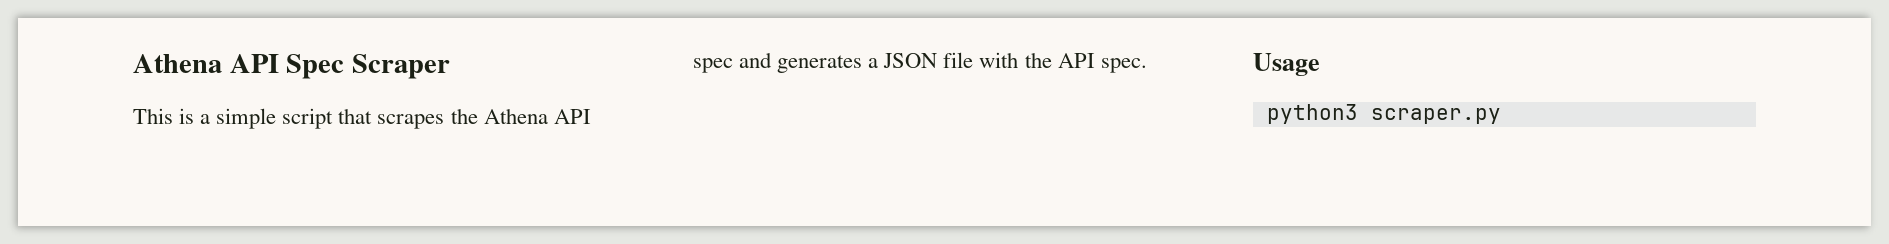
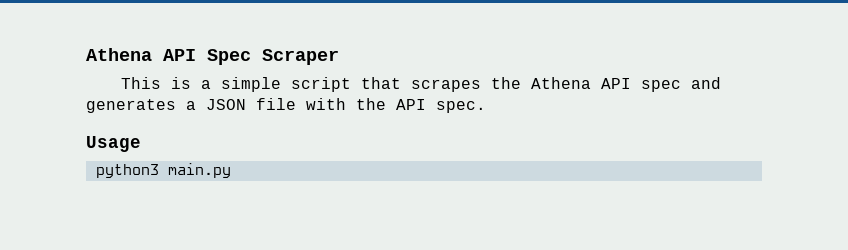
[1370,108,1501,124] scraper.py -> [167,163,231,178] main.py

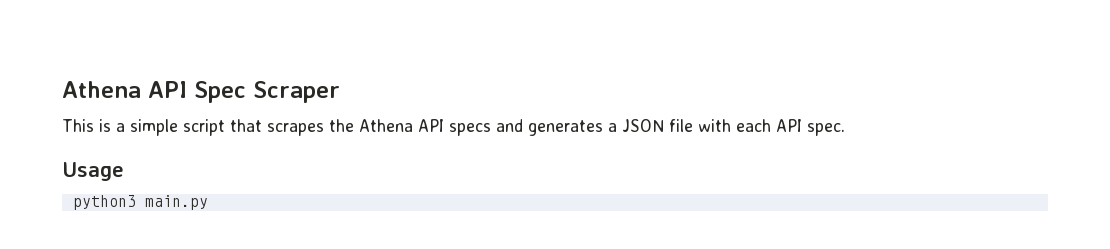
[641,80,682,92] spec -> [449,123,491,136] specs
[356,98,386,110] the -> [736,119,771,132] each

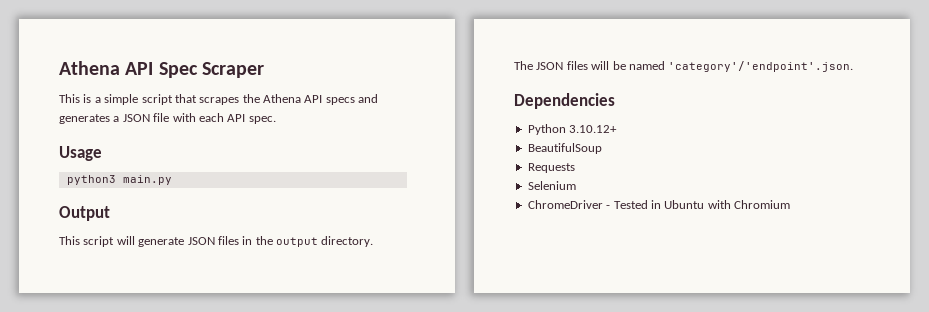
(208, 202) none -> [59,206,110,221] [59,236,374,247] [514,61,854,72] [514,93,615,109] [527,124,618,135] [527,143,602,154] [527,163,575,173] [527,181,576,190] [527,200,790,209] // Output // This script will generate JSON files in the output directory. // The JSON files will be named 'category'/'endpoint'.json. // Dependencies // Python 3.10.12+ // BeautifulSoup // Requests // Selenium // ChromeDriver - Tested in Ubuntu with Chromium

